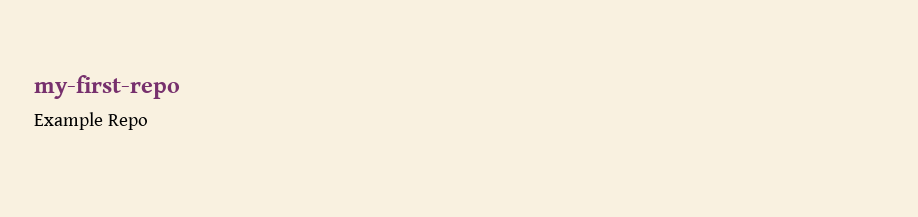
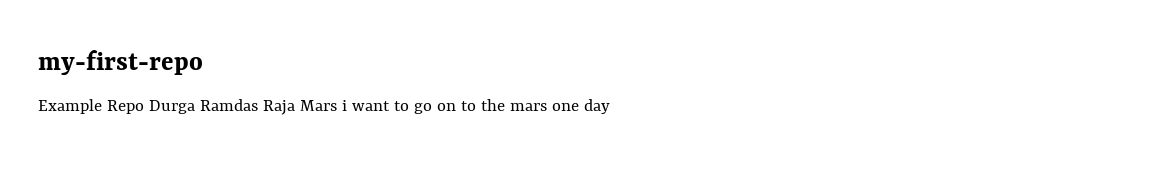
(148, 122) none -> [148,99,610,115] Durga Ramdas Raja Mars i want to go on to the mars one day

